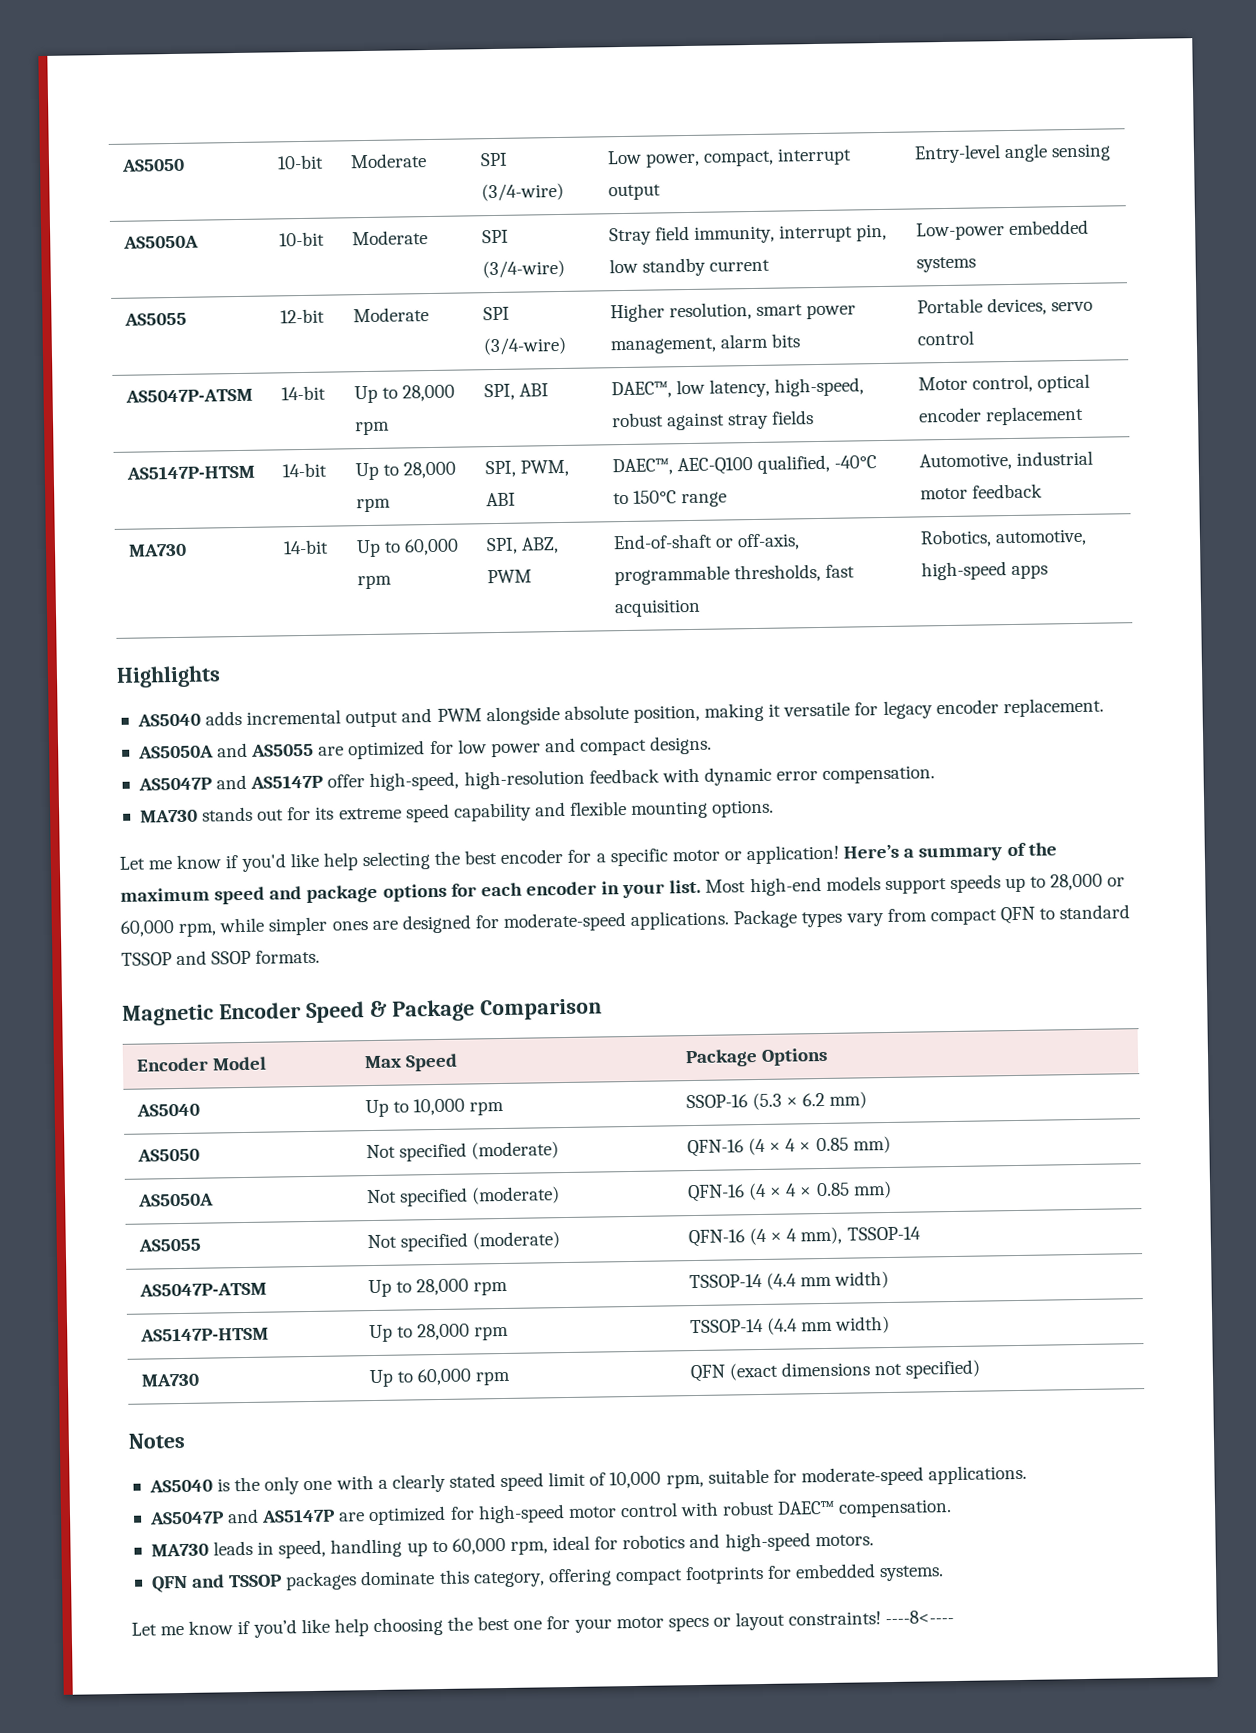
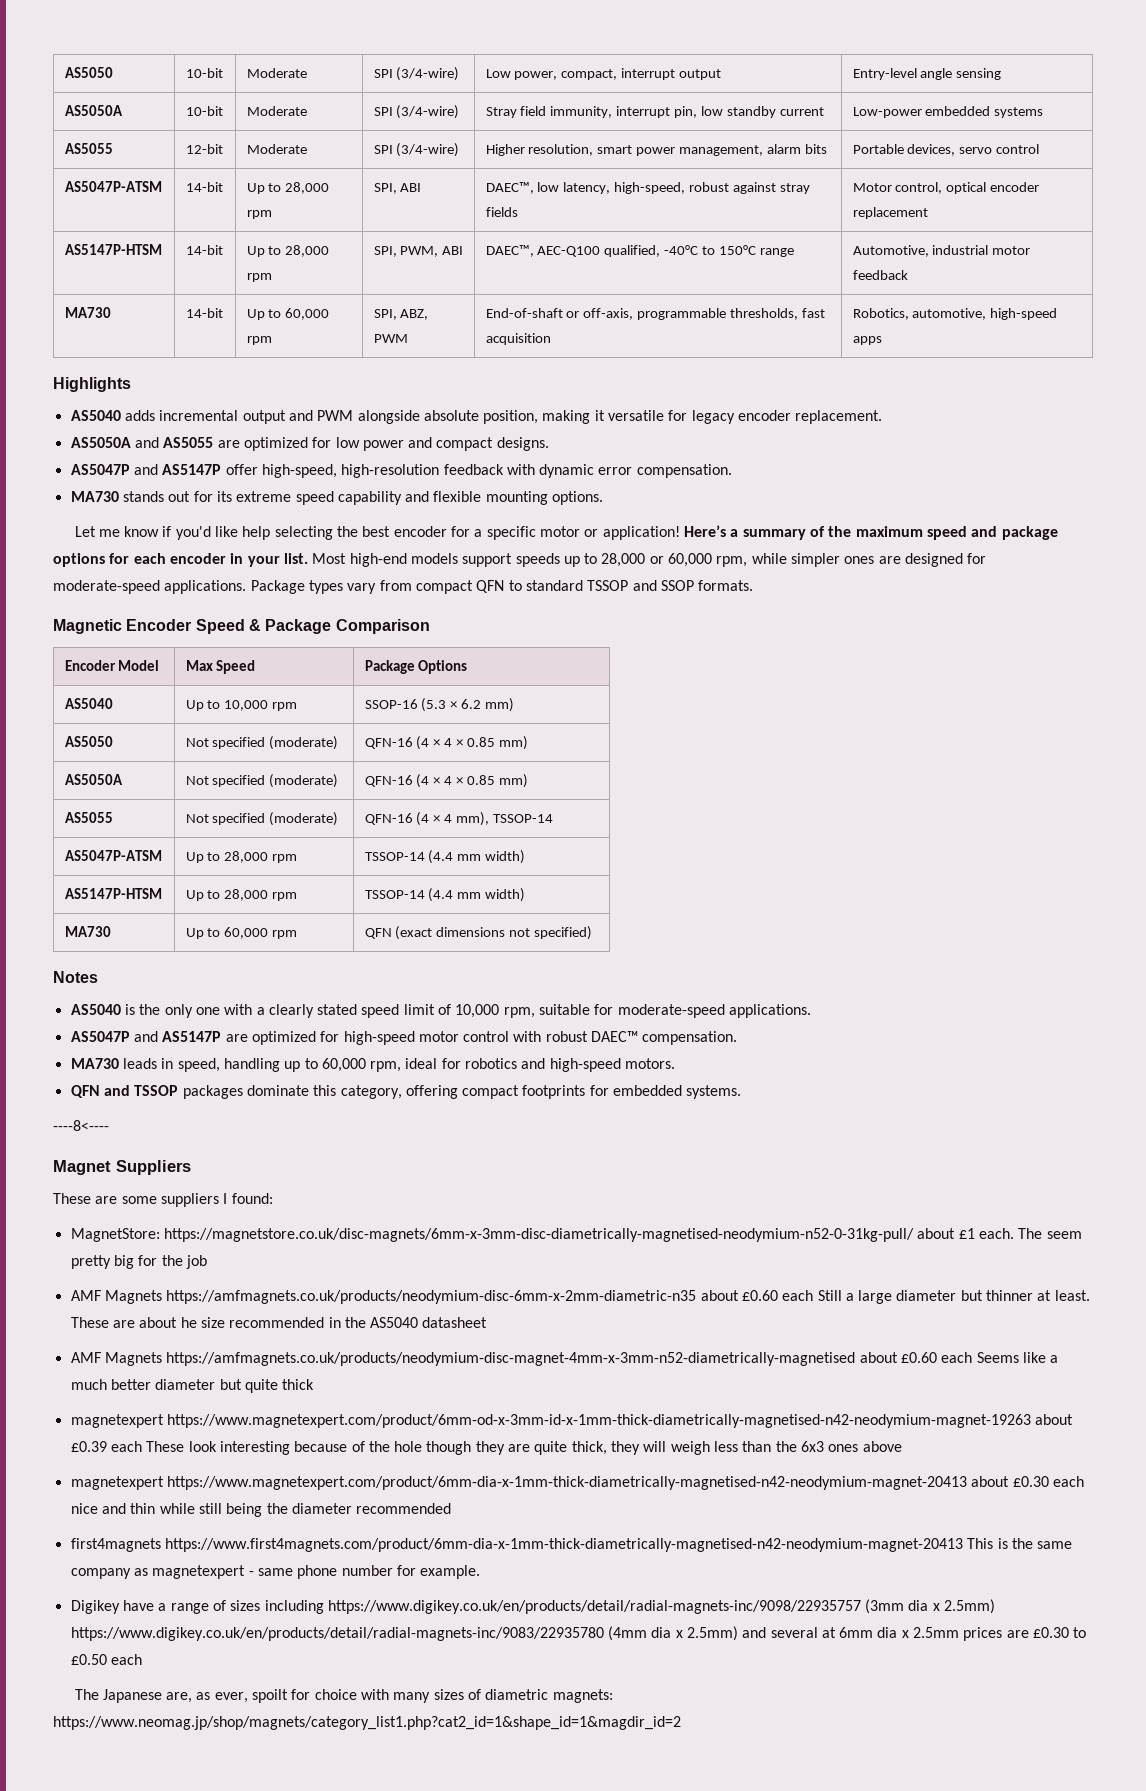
[131,1610,955,1638] Let me know if you’d like help choosing the best one for your motor specs or layout constraints! ----8<---- -> [53,1120,109,1131] [53,1160,191,1175] [53,1193,273,1207] [70,1228,1082,1242] [70,1255,207,1269] [70,1290,1090,1304] [70,1317,488,1328] [70,1352,1059,1366] [70,1379,315,1393] [70,1414,1074,1428] [70,1441,902,1455] [70,1476,1084,1490] [70,1503,452,1517] [70,1538,1073,1552] [70,1565,481,1579] [70,1599,996,1614] [70,1626,1087,1641] [70,1654,142,1665] [74,1689,613,1703] [53,1716,681,1730] ----8<---- // Magnet Suppliers // These are some suppliers I found: // MagnetStore: https://magnetstore.co.uk/disc-magnets/6mm-x-3mm-disc-diametrically-magnetised-neodymium-n52-0-31kg-pull/ about £1 each. The seem pretty big for the job // AMF Magnets https://amfmagnets.co.uk/products/neodymium-disc-6mm-x-2mm-diametric-n35 about £0.60 each Still a large diameter but thinner at least. These are about he size recommended in the AS5040 datasheet // AMF Magnets https://amfmagnets.co.uk/products/neodymium-disc-magnet-4mm-x-3mm-n52-diametrically-magnetised about £0.60 each Seems like a much better diameter but quite thick // magnetexpert https://www.magnetexpert.com/product/6mm-od-x-3mm-id-x-1mm-thick-diametrically-magnetised-n42-neodymium-magnet-19263 about £0.39 each These look interesting because of the hole though they are quite thick, they will weigh less than the 6x3 ones above // magnetexpert https://www.magnetexpert.com/product/6mm-dia-x-1mm-thick-diametrically-magnetised-n42-neodymium-magnet-20413 about £0.30 each nice and thin while still being the diameter recommended // first4magnets https://www.first4magnets.com/product/6mm-dia-x-1mm-thick-diametrically-magnetised-n42-neodymium-magnet-20413 This is the same company as magnetexpert - same phone number for example. // Digikey have a range of sizes including https://www.digikey.co.uk/en/products/detail/radial-magnets-inc/9098/22935757 (3mm dia x 2.5mm) https://www.digikey.co.uk/en/products/detail/radial-magnets-inc/9083/22935780 (4mm dia x 2.5mm) and several at 6mm dia x 2.5mm prices are £0.30 to £0.50 each // The Japanese are, as ever, spoilt for choice with many sizes of diametric magnets: https://www.neomag.jp/shop/magnets/category_list1.php?cat2_id=1&shape_id=1&magdir_id=2

